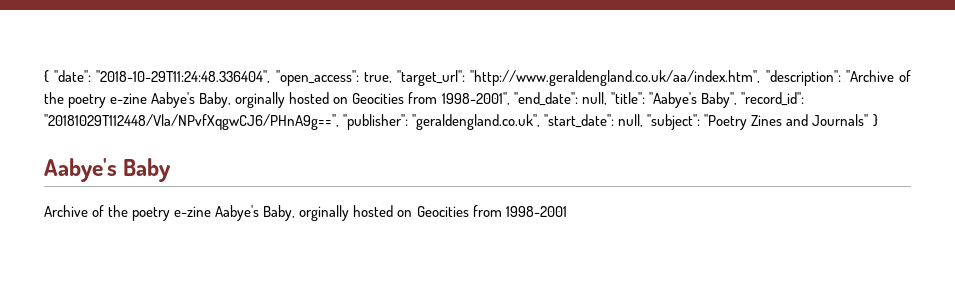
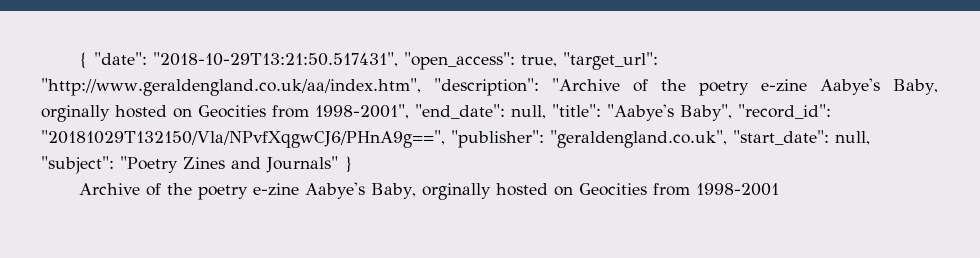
[96,70,271,83] "2018-10-29T11:24:48.336404", -> [152,52,398,67] "2018-10-29T13:21:50.517431",
[44,114,339,130] "20181029T112448/Vla/NPvfXqgwCJ6/PHnA9g==", -> [41,130,445,148] "20181029T132150/Vla/NPvfXqgwCJ6/PHnA9g==",
[44,158,171,182] // Aabye's Baby -> (353, 164) none

